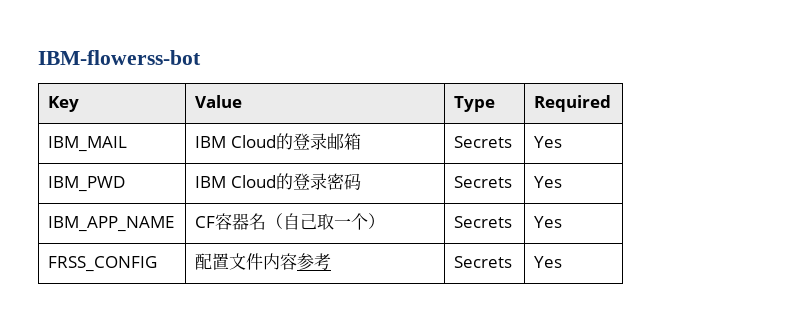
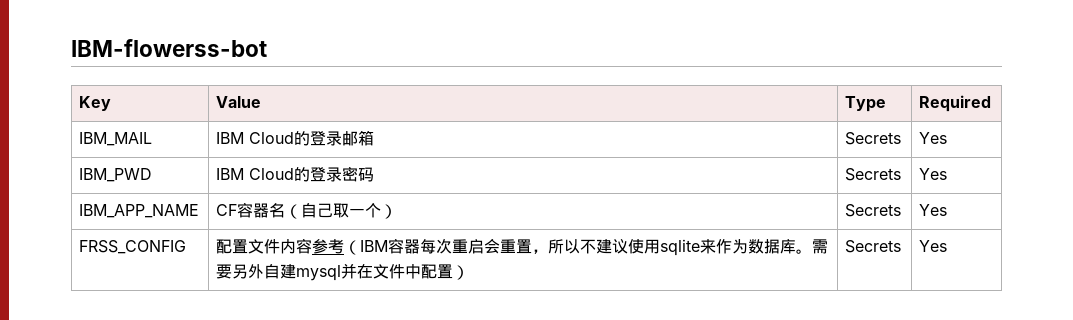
(332, 261) none -> [344,238,829,256] [216,263,470,281] （IBM容器每次重启会重置，所以不建议使用sqlite来作为数据库。需要另外自建mysql并在文件中配置）

